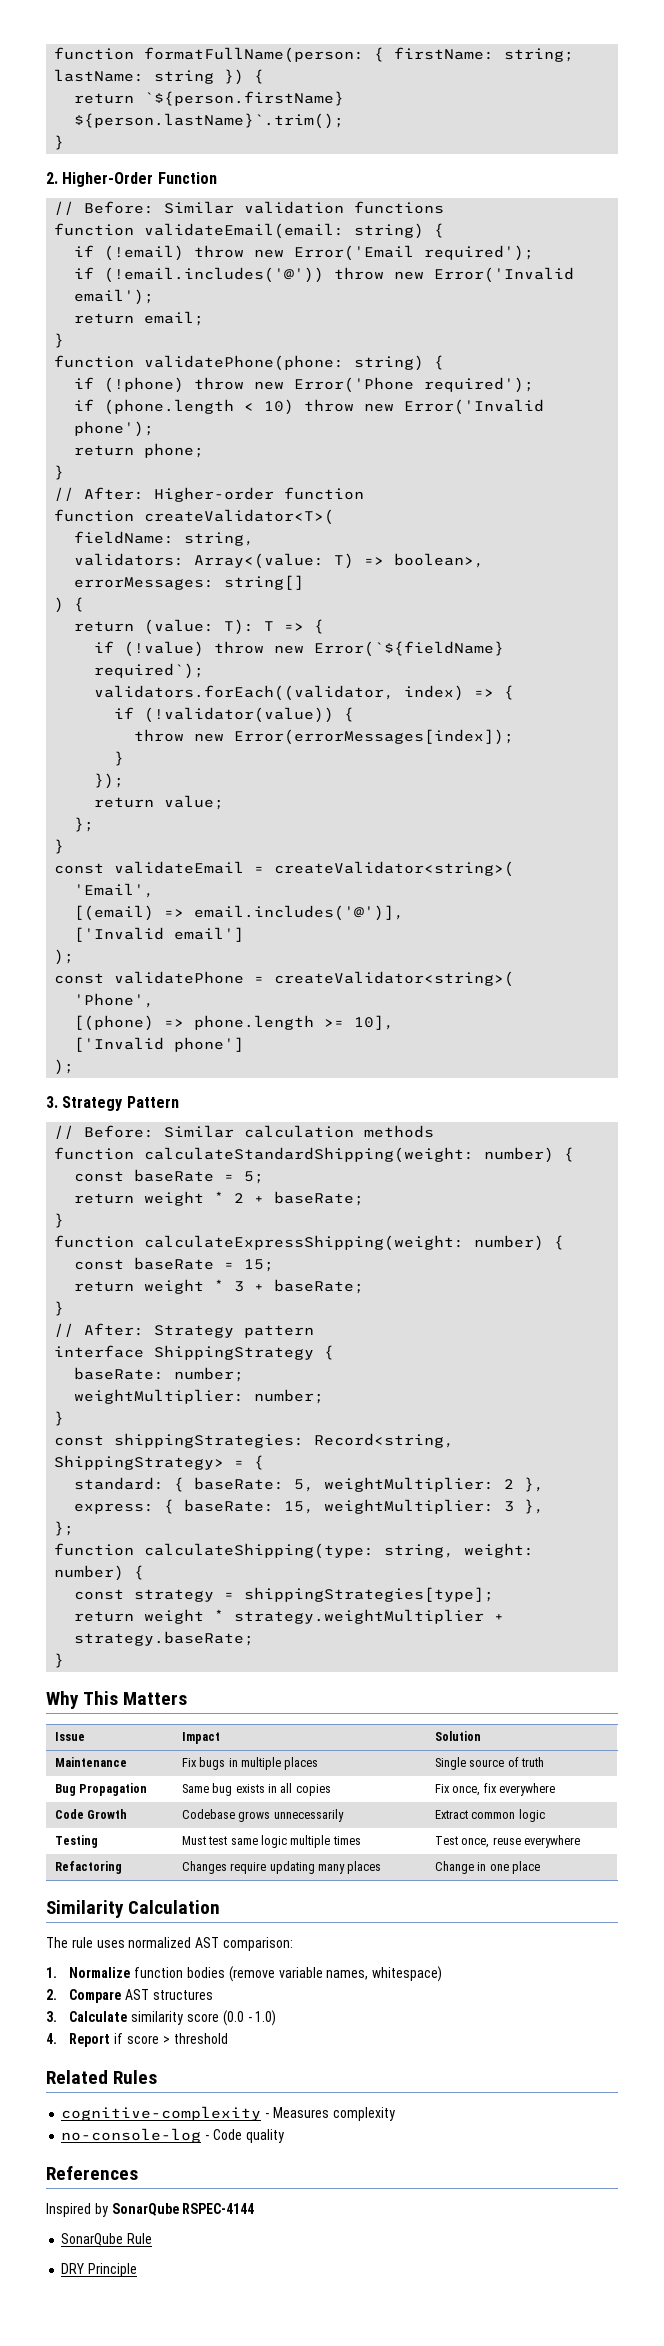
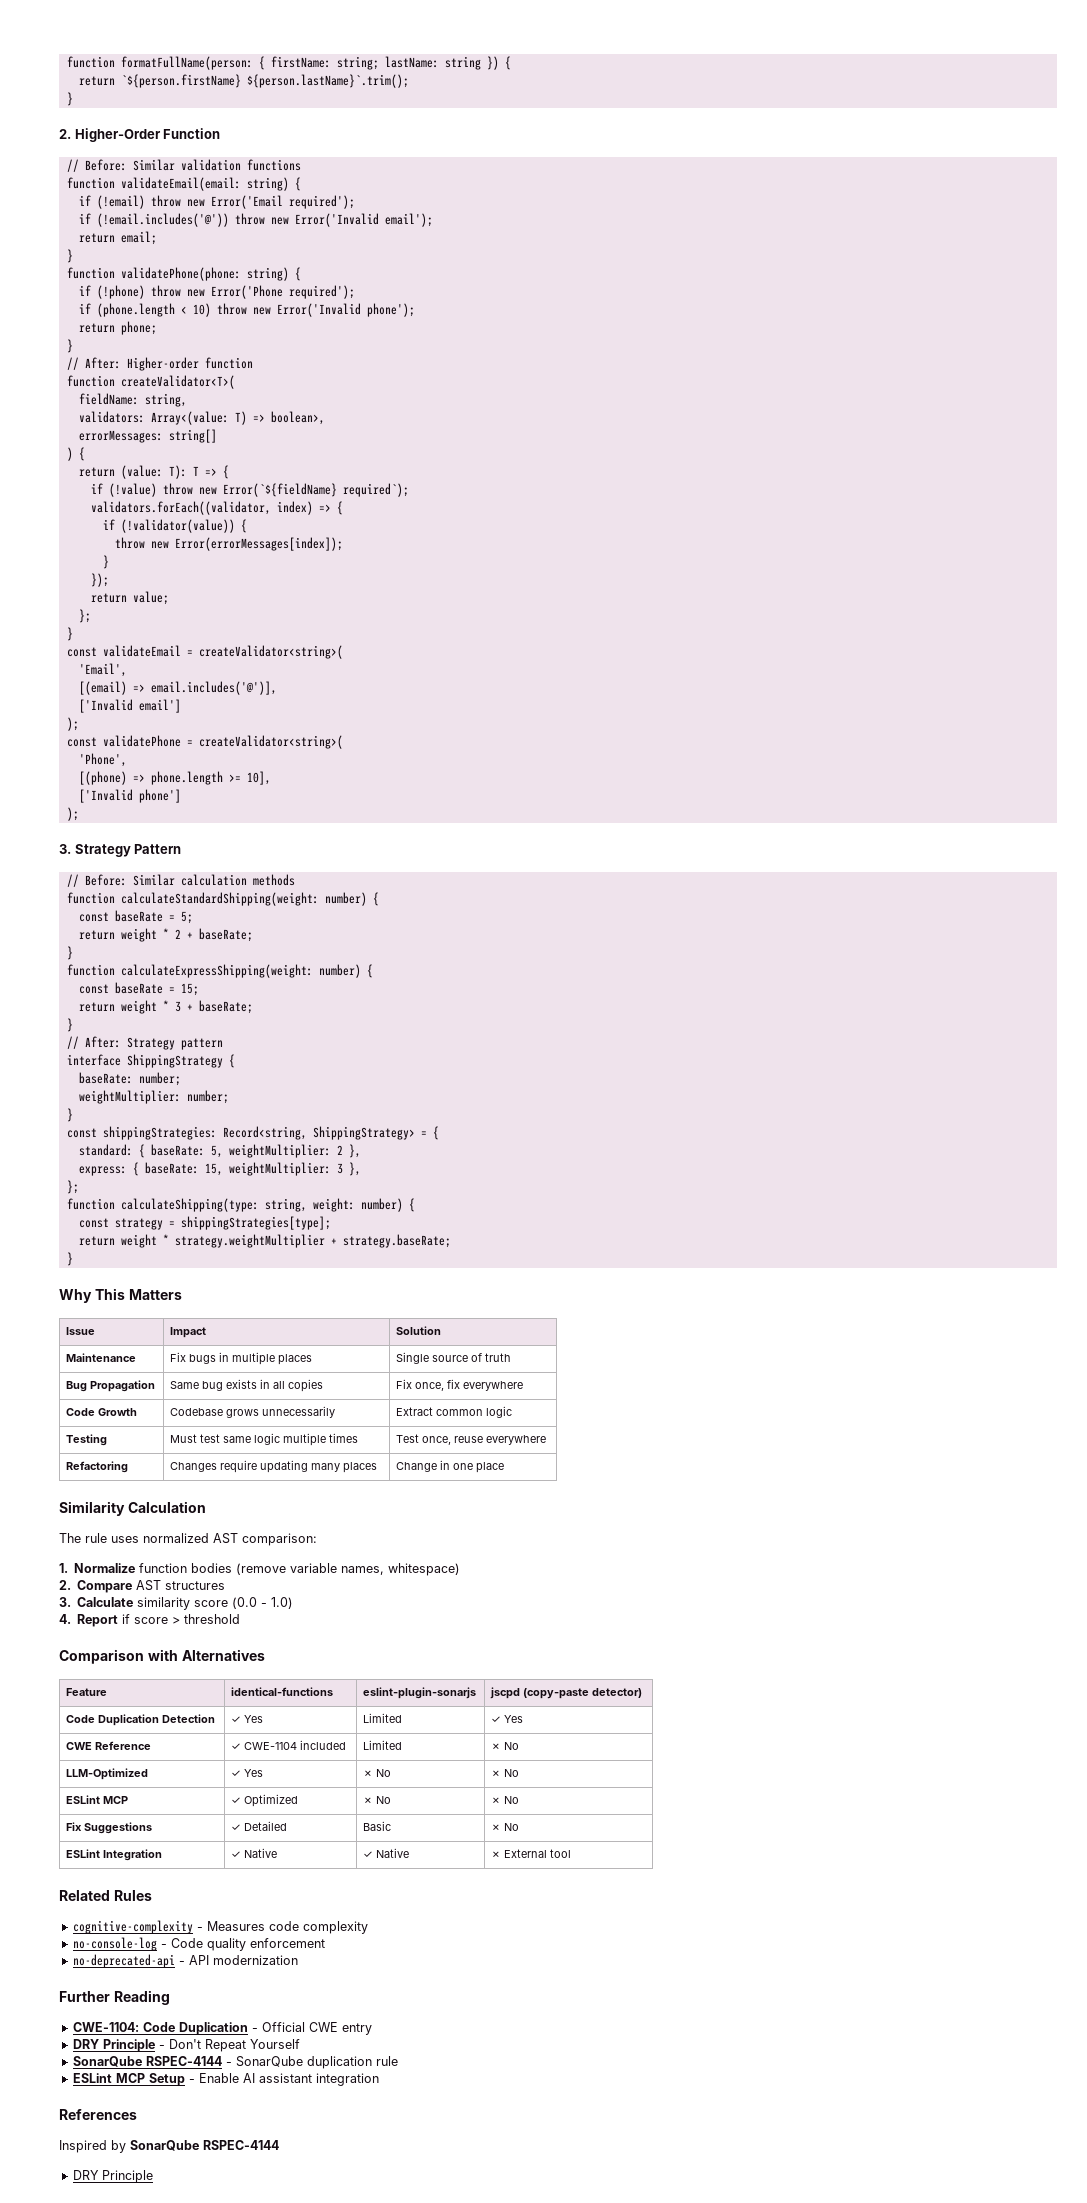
(228, 2038) none -> [59,1649,265,1664] [66,1688,108,1696] [231,1687,334,1696] [363,1687,477,1699] [490,1687,643,1699] [66,1714,216,1726] [231,1715,264,1723] [363,1713,403,1723] [491,1715,524,1723] [66,1741,152,1750] [231,1740,347,1750] [363,1740,403,1750] [491,1742,520,1750] [66,1768,149,1780] [231,1769,264,1777] [363,1769,392,1777] [491,1769,520,1777] [66,1795,129,1804] [231,1794,299,1807] [363,1796,392,1804] [491,1796,520,1804] [66,1822,153,1834] [231,1821,288,1831] [363,1821,392,1831] [491,1823,520,1831] [66,1849,163,1861] [231,1848,278,1858] [363,1848,410,1858] [491,1849,572,1858] // Comparison with Alternatives // Feature | identical-functions | eslint-plugin-sonarjs | jscpd (copy-paste detector) // Code Duplication Detection | ✓ Yes | Limited | ✓ Yes // CWE Reference | ✓ CWE-1104 included | Limited | ✗ No // LLM-Optimized | ✓ Yes | ✗ No | ✗ No // ESLint MCP | ✓ Optimized | ✗ No | ✗ No // Fix Suggestions | ✓ Detailed | Basic | ✗ No // ESLint Integration | ✓ Native | ✓ Native | ✗ External tool
(329, 2112) none -> [268,1921,299,1931] code
(284, 2136) none -> [249,1938,325,1948] [72,1954,298,1968] [59,1990,170,2005] [72,2022,372,2035] [72,2039,300,2052] [72,2056,398,2069] [72,2073,379,2086] enforcement // no-deprecated-api - API modernization // Further Reading // CWE-1104: Code Duplication - Official CWE entry // DRY Principle - Don't Repeat Yourself // SonarQube RSPEC-4144 - SonarQube duplication rule // ESLint MCP Setup - Enable AI assistant integration
[61,2233,153,2246] // SonarQube Rule -> (279, 2145) none

